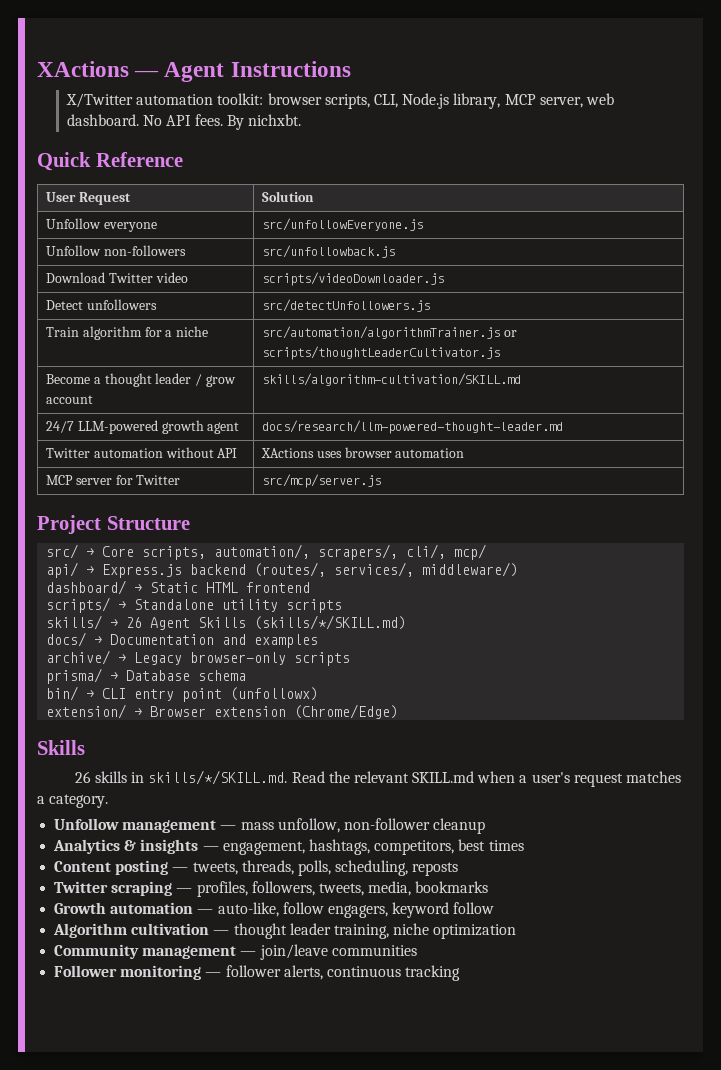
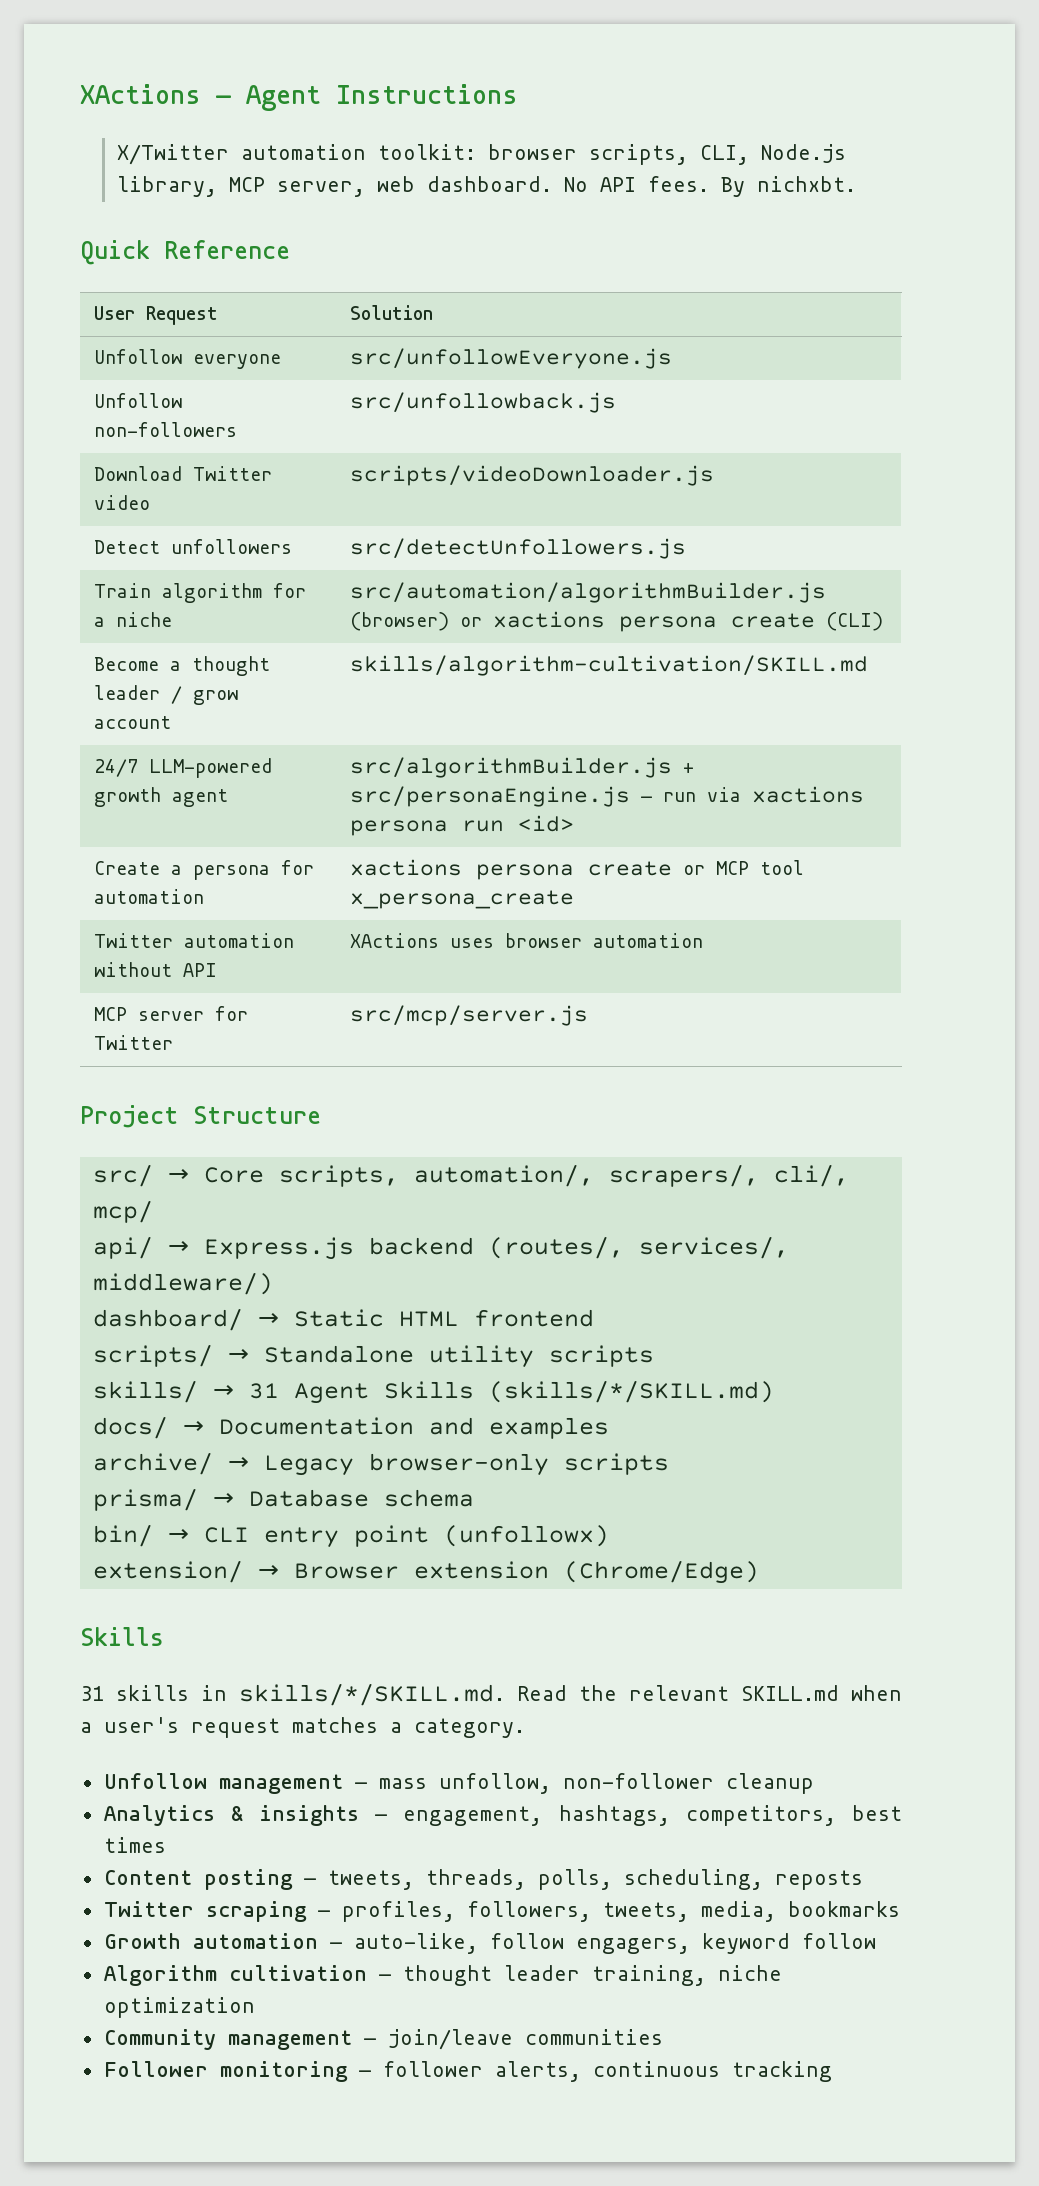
[262,326,517,339] [262,346,501,360] src/automation/algorithmTrainer.js or scripts/thoughtLeaderCultivator.js -> [350,582,827,603] [350,611,884,632] src/automation/algorithmBuilder.js (browser) or xactions persona create (CLI)
[262,420,564,434] docs/research/llm-powered-thought-leader.md -> [350,757,695,778] [350,786,865,807] [350,815,575,836] [94,860,315,880] [94,889,205,904] [350,859,805,880] [350,890,575,909] src/algorithmBuilder.js + src/personaEngine.js — run via xactions persona run <id> // Create a persona for automation | xactions persona create or MCP tool x_persona_create
[126,617,143,628] 26 -> [248,1383,279,1399] 31
[74,771,91,783] 26 -> [80,1686,104,1701] 31

